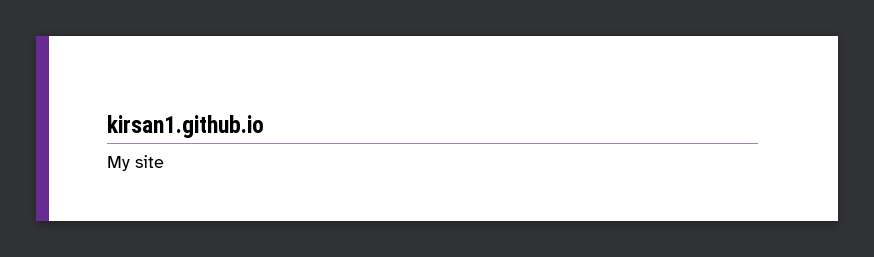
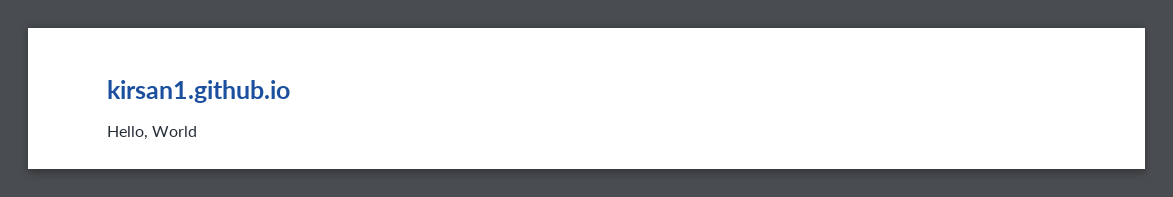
[107,155,164,171] My site -> [107,126,198,140] Hello, World

